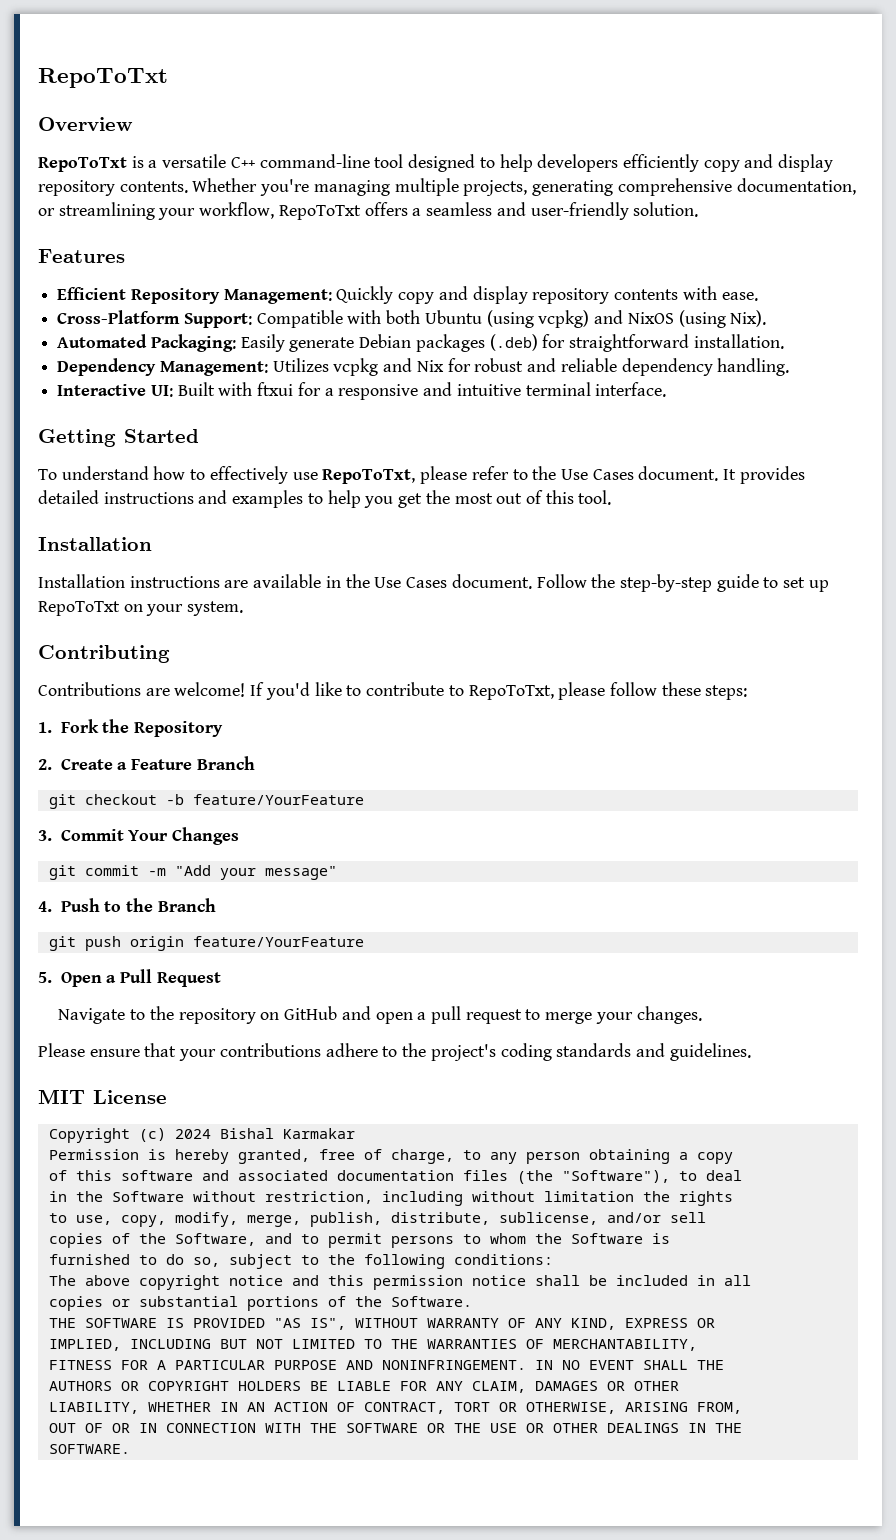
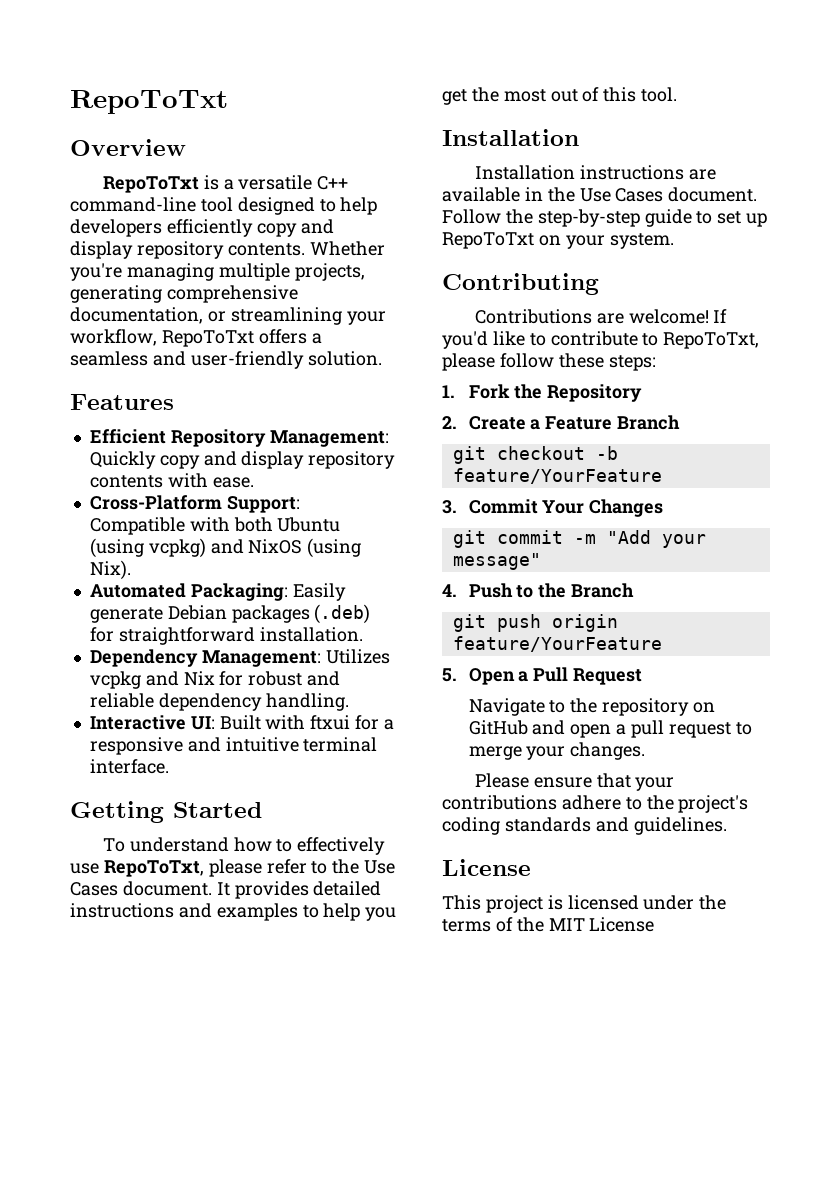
[38,1089,167,1104] [48,1128,355,1143] [48,1149,733,1164] [48,1170,742,1184] [48,1191,733,1206] [48,1212,706,1227] [48,1233,670,1248] [48,1254,553,1269] [48,1275,751,1290] [48,1296,472,1311] [48,1318,715,1330] [48,1339,697,1351] [48,1360,724,1370] [48,1381,679,1393] [48,1402,742,1414] [48,1423,742,1433] [48,1444,130,1454] MIT License // Copyright (c) 2024 Bishal Karmakar // Permission is hereby granted, free of charge, to any person obtaining a copy // of this software and associated documentation files (the "Software"), to deal // in the Software without restriction, including without limitation the rights // to use, copy, modify, merge, publish, distribute, sublicense, and/or sell // copies of the Software, and to permit persons to whom the Software is // furnished to do so, subject to the following conditions: // The above copyright notice and this permission notice shall be included in all // copies or substantial portions of the Software. // THE SOFTWARE IS PROVIDED "AS IS", WITHOUT WARRANTY OF ANY KIND, EXPRESS OR // IMPLIED, INCLUDING BUT NOT LIMITED TO THE WARRANTIES OF MERCHANTABILITY, // FITNESS FOR A PARTICULAR PURPOSE AND NONINFRINGEMENT. IN NO EVENT SHALL THE // AUTHORS OR COPYRIGHT HOLDERS BE LIABLE FOR ANY CLAIM, DAMAGES OR OTHER // LIABILITY, WHETHER IN AN ACTION OF CONTRACT, TORT OR OTHERWISE, ARISING FROM, // OUT OF OR IN CONNECTION WITH THE SOFTWARE OR THE USE OR OTHER DEALINGS IN THE // SOFTWARE. -> [442,859,531,876] [442,895,727,913] [442,917,655,932] License // This project is licensed under the terms of the MIT License

